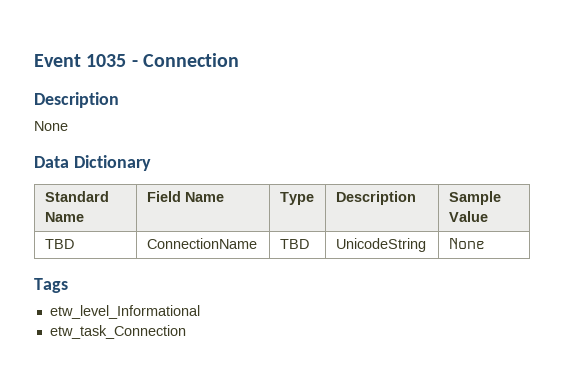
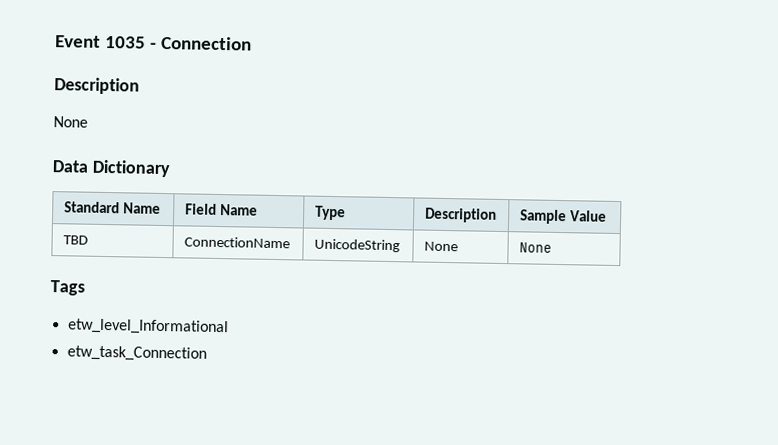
[279,239,309,249] [335,238,426,252] TBD | UnicodeString -> [313,238,400,253] [423,241,458,252] UnicodeString | None

